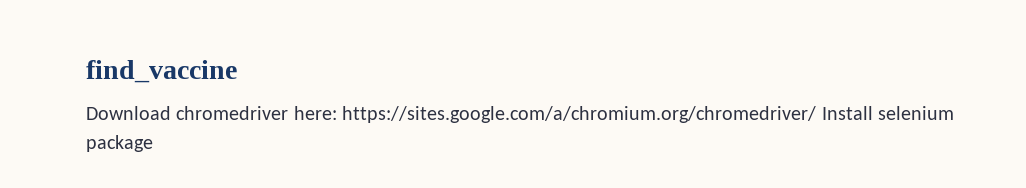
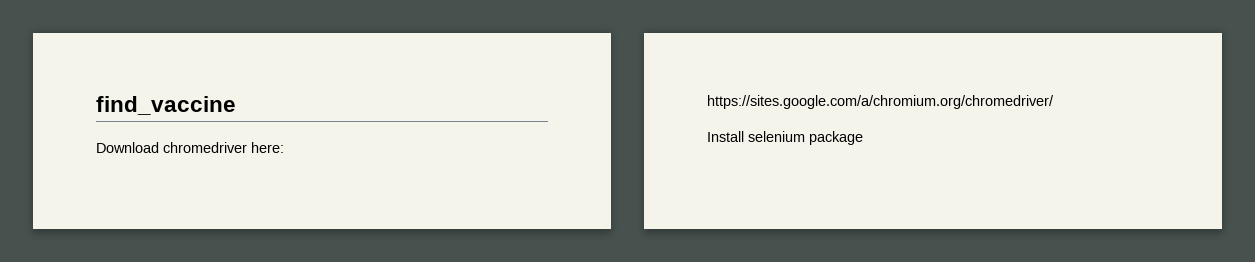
(817, 114) none -> (1054, 102) //

